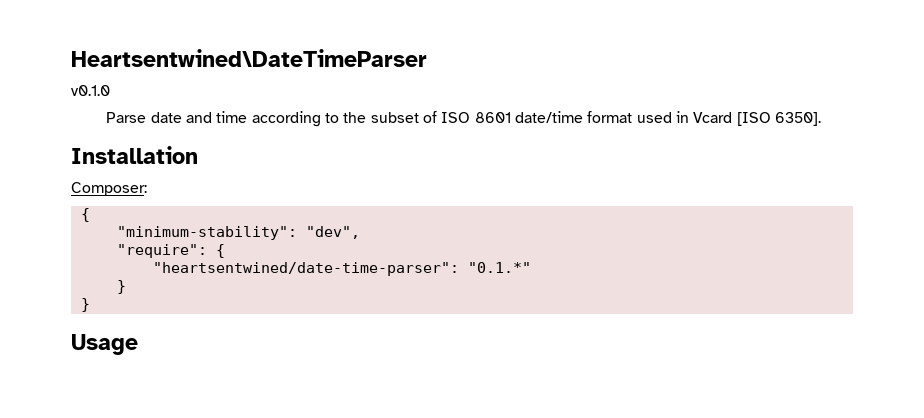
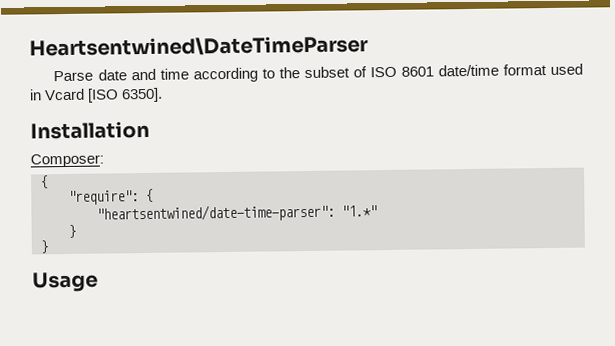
[71,85,110,96] // v0.1.0 -> (369, 46) none
[116,226,360,240] // "minimum-stability": "dev", -> (48, 182) none
[467,262,531,273] "0.1.*" -> [341,205,377,217] "1.*"

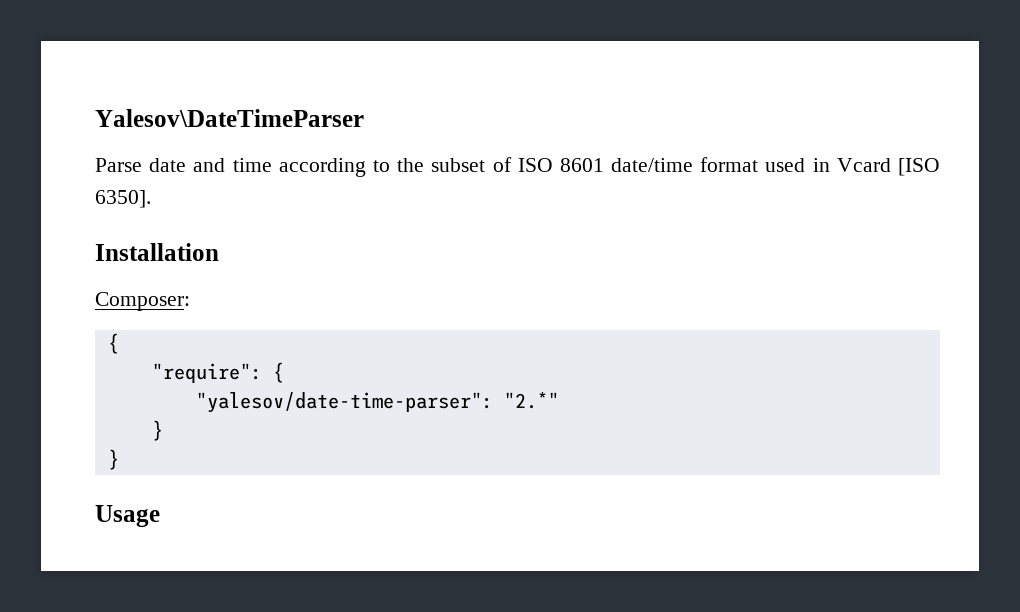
[29,35,369,58] Heartsentwined\DateTimeParser -> [95,109,364,127] Yalesov\DateTimeParser
[96,203,377,223] "heartsentwined/date-time-parser": "1.*" -> [195,392,559,413] "yalesov/date-time-parser": "2.*"

